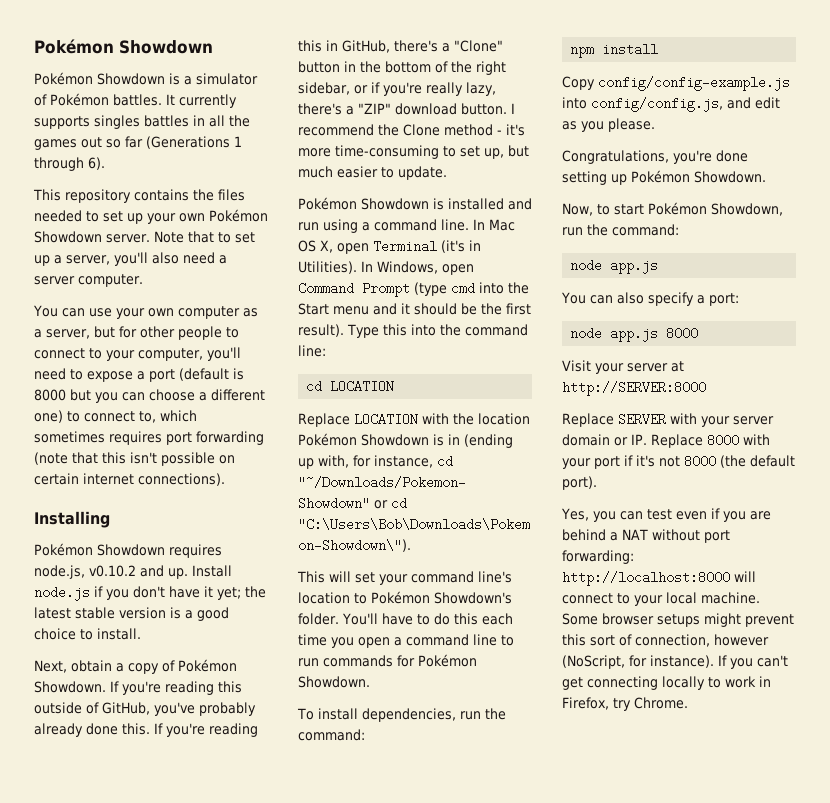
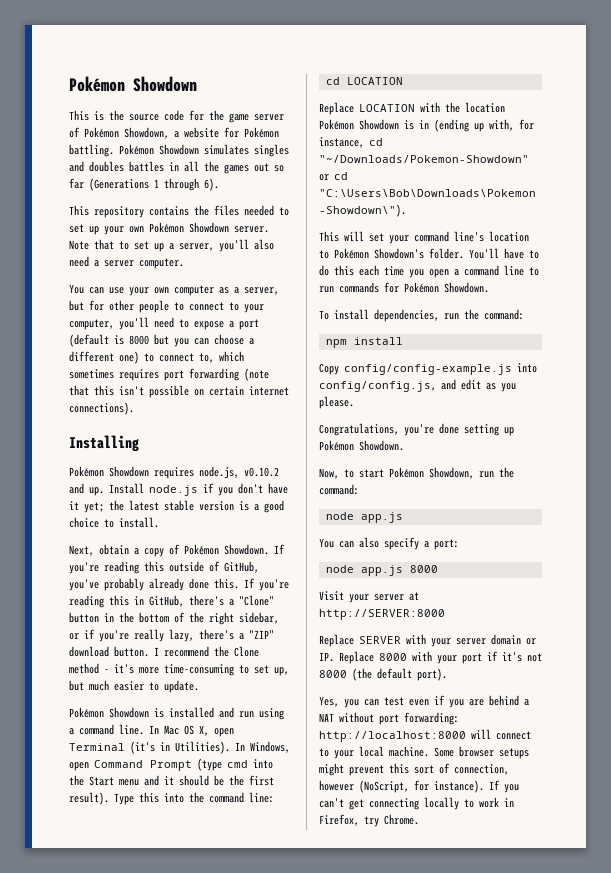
[34,72,258,85] [34,93,237,108] [34,115,140,129] Pokémon Showdown is a simulator of Pokémon battles. It currently supports singles -> [69,110,284,123] [69,127,279,139] [69,144,289,157] [69,161,124,172] This is the source code for the game server of Pokémon Showdown, a website for Pokémon battling. Pokémon Showdown simulates singles and doubles

